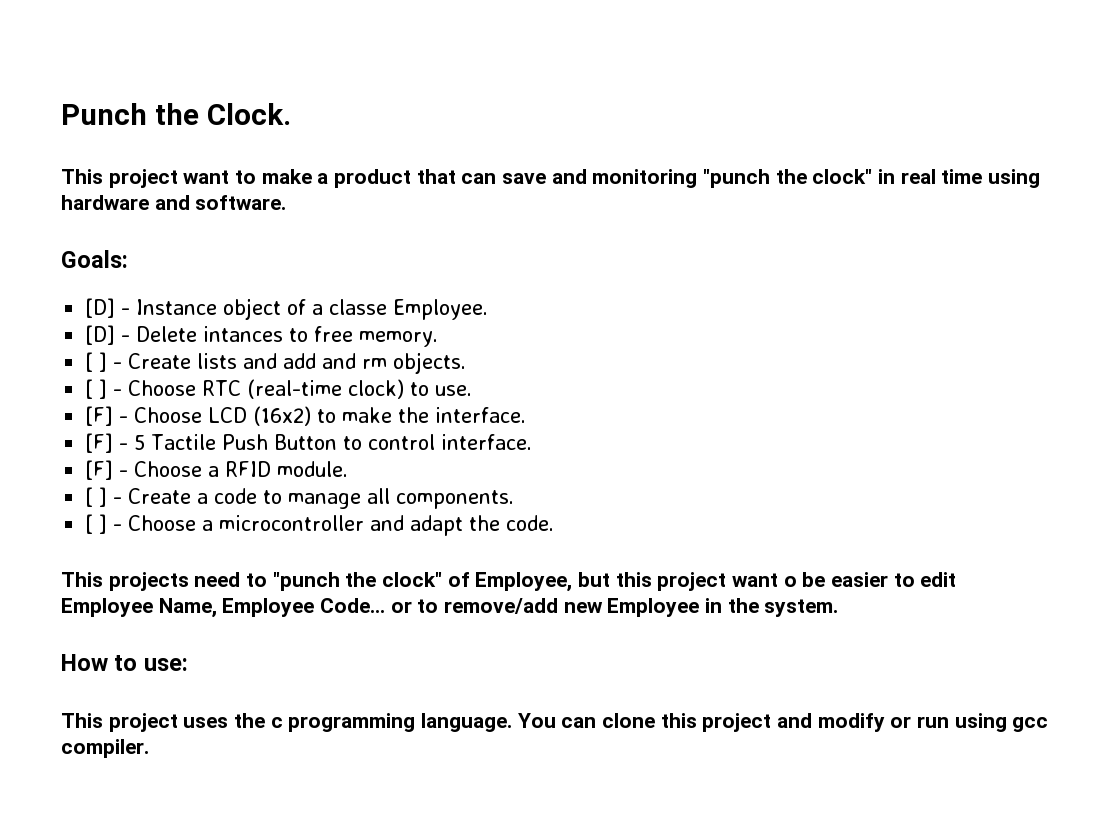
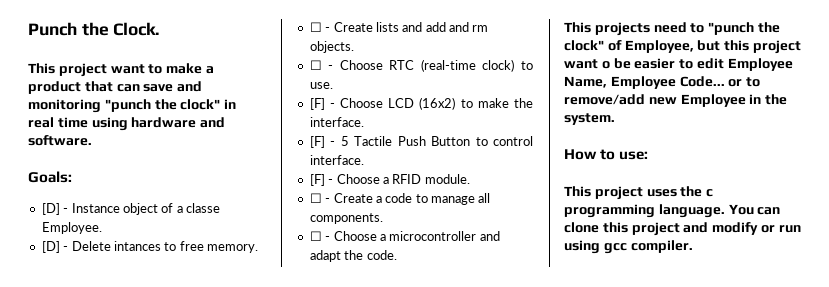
[85,352,108,372] [ ] -> [309,22,322,32] ☐
[85,379,108,399] [ ] -> [309,60,322,70] ☐
[85,487,108,507] [ ] -> [309,193,322,203] ☐
[85,514,108,534] [ ] -> [309,231,322,241] ☐

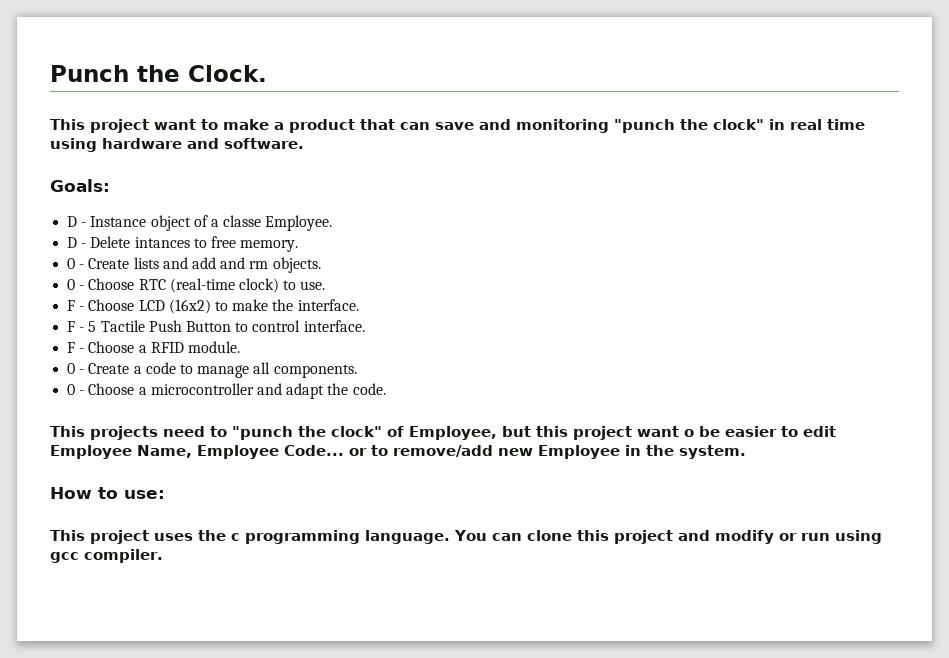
[41,203,60,215] [D] -> [67,216,78,227] D
[41,241,60,253] [D] -> [67,237,78,248] D
[309,22,322,32] ☐ -> [67,258,76,269] 0
[309,60,322,70] ☐ -> [67,279,76,290] 0
[309,98,325,110] [F] -> [67,300,76,311] F
[309,136,325,148] [F] -> [67,321,76,332] F
[309,174,325,186] [F] -> [67,342,76,353] F
[309,193,322,203] ☐ -> [67,363,76,374] 0
[309,231,322,241] ☐ -> [67,384,76,395] 0

